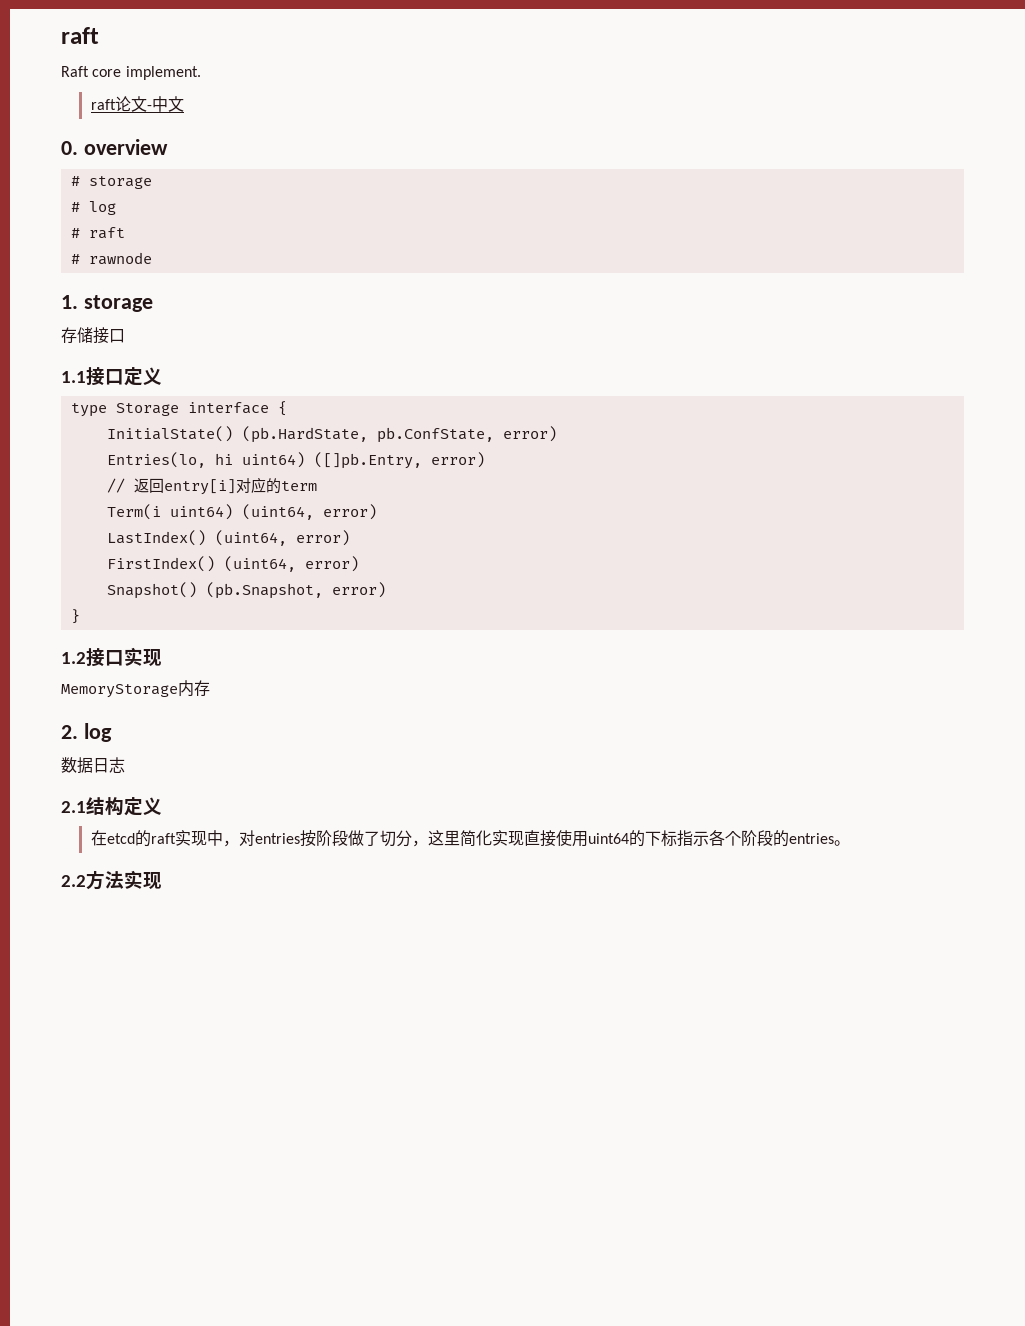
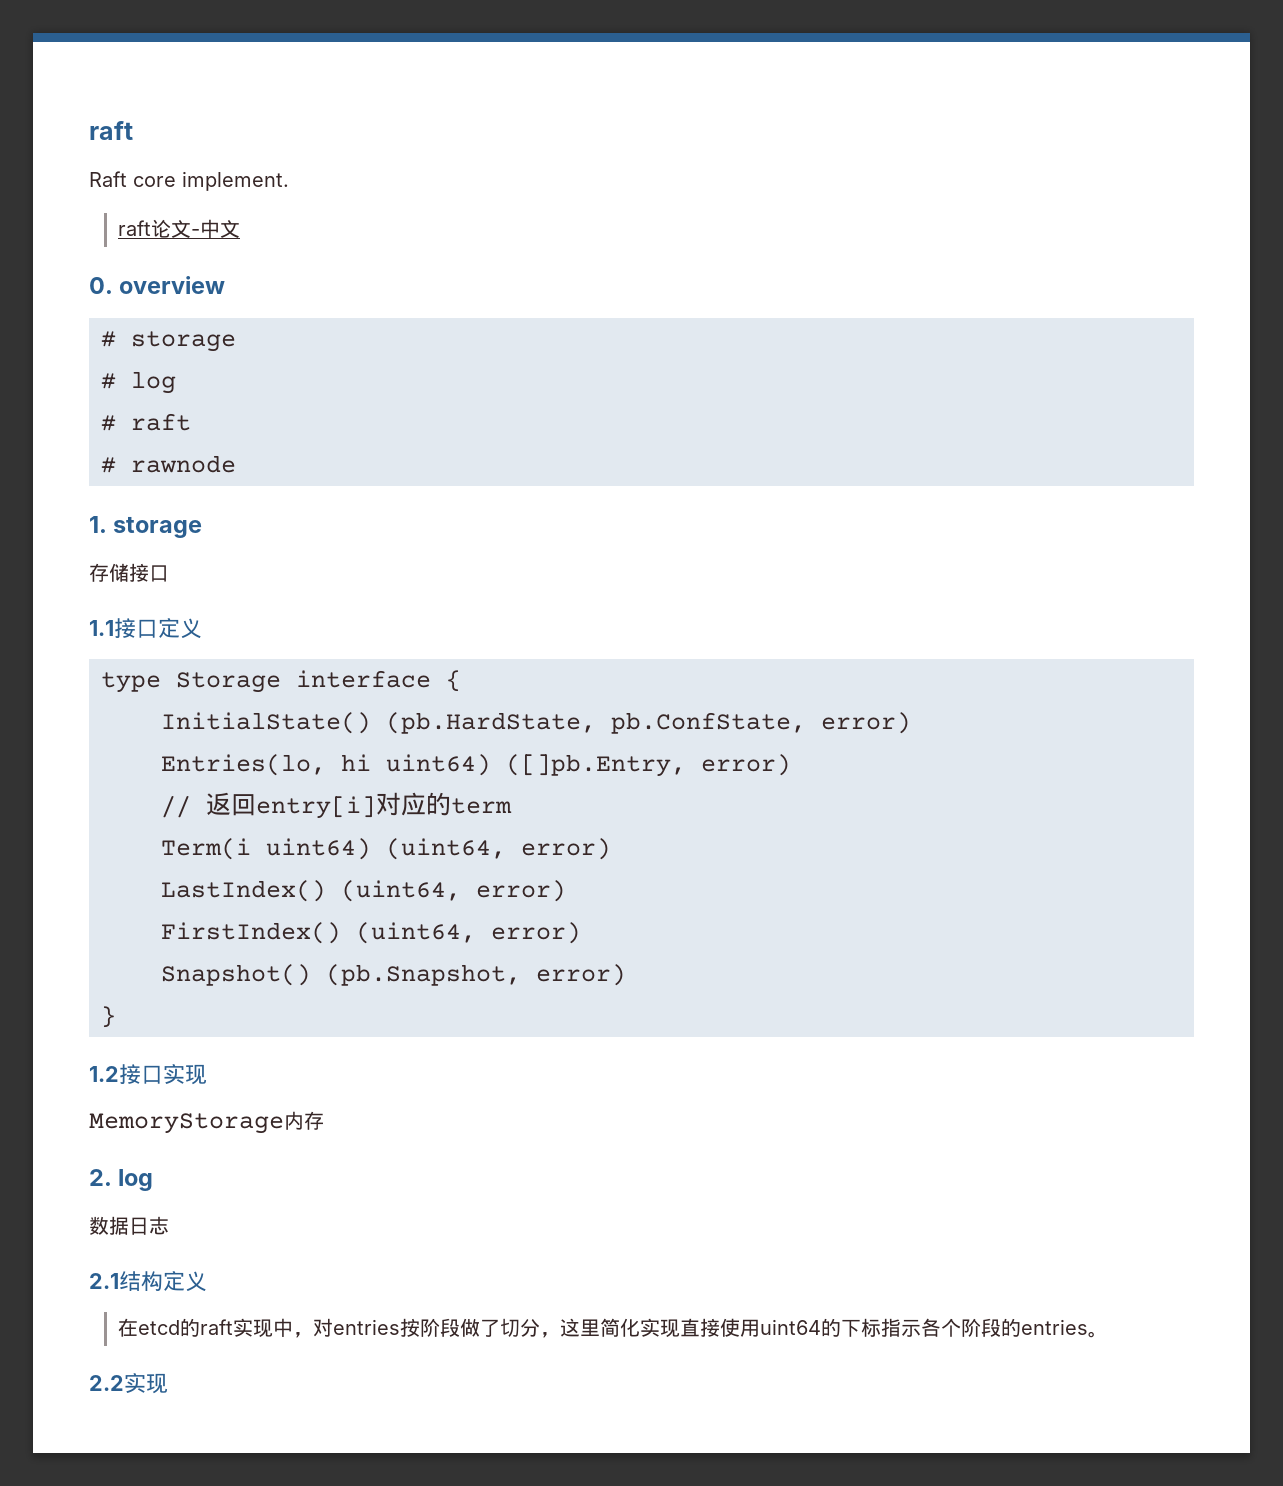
[86,870,124,890] 方法 -> (124, 1383) none

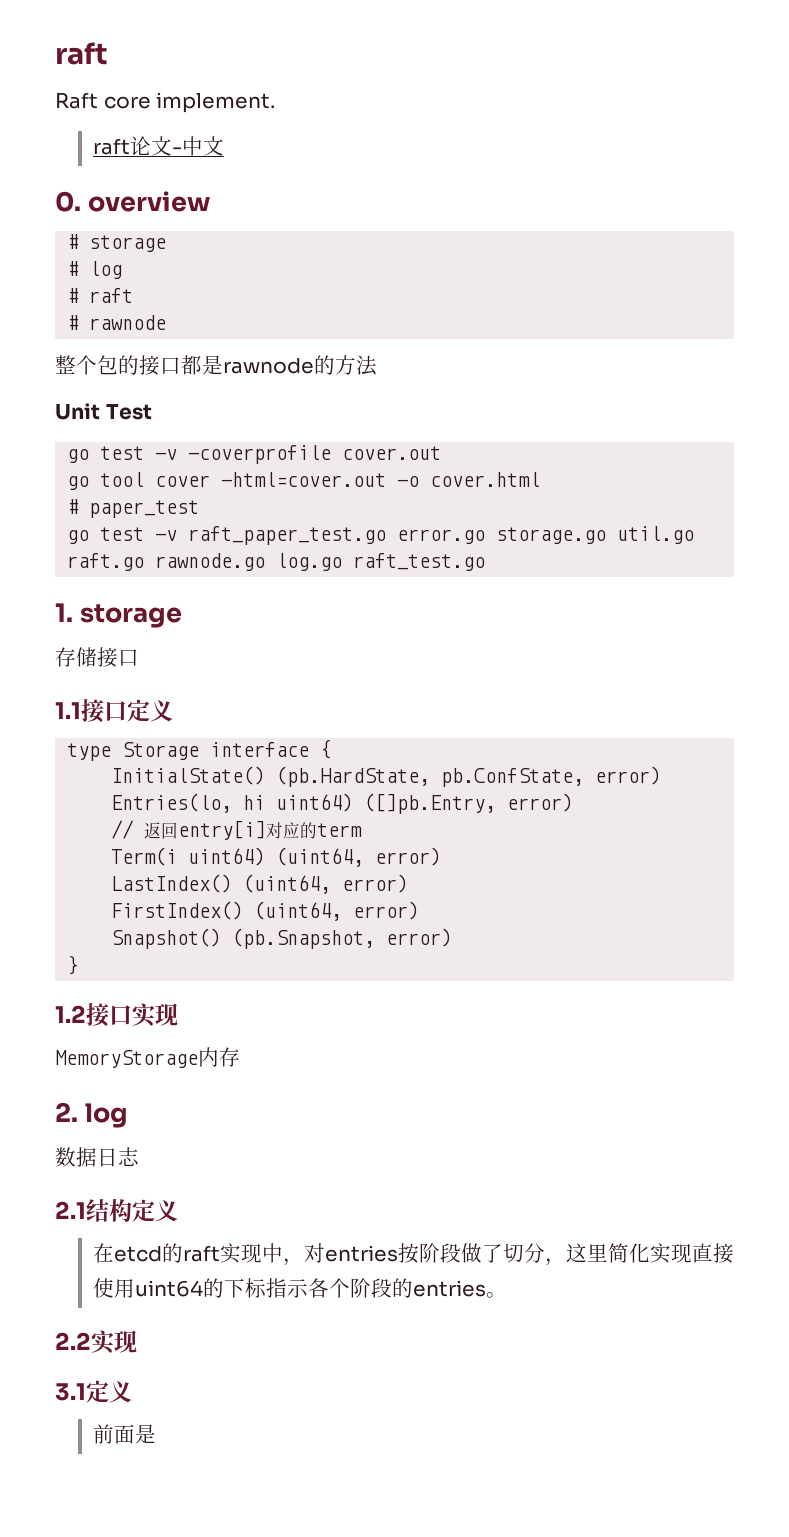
(236, 464) none -> [55,355,377,376] [55,403,152,420] [67,445,442,464] [67,472,541,490] [67,499,200,518] [67,526,695,545] [67,553,486,571] // 整个包的接口都是rawnode的方法 // Unit Test // go test -v -coverprofile cover.out // go tool cover -html=cover.out -o cover.html // # paper_test // go test -v raft_paper_test.go error.go storage.go util.go raft.go rawnode.go log.go raft_test.go
(168, 1383) none -> [55,1380,132,1403] [92,1424,156,1444] // 3.1定义 // 前面是

